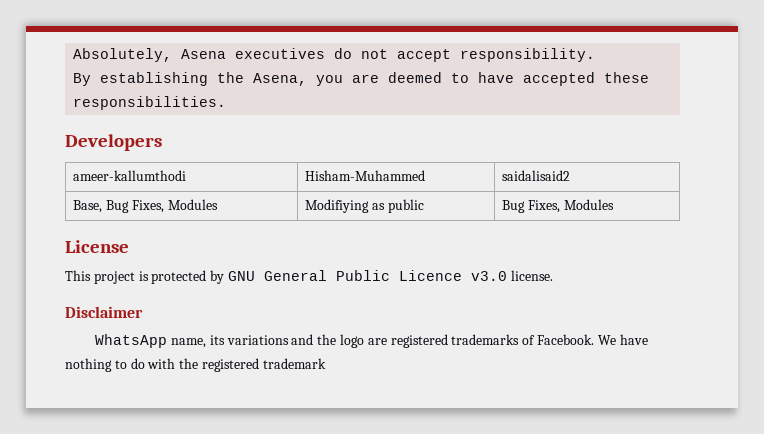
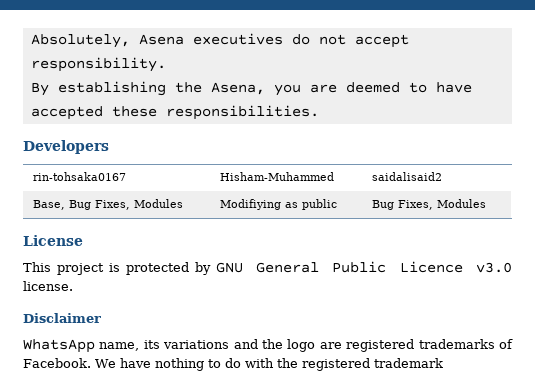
[73,170,187,181] ameer-kallumthodi -> [32,172,126,181] rin-tohsaka0167

